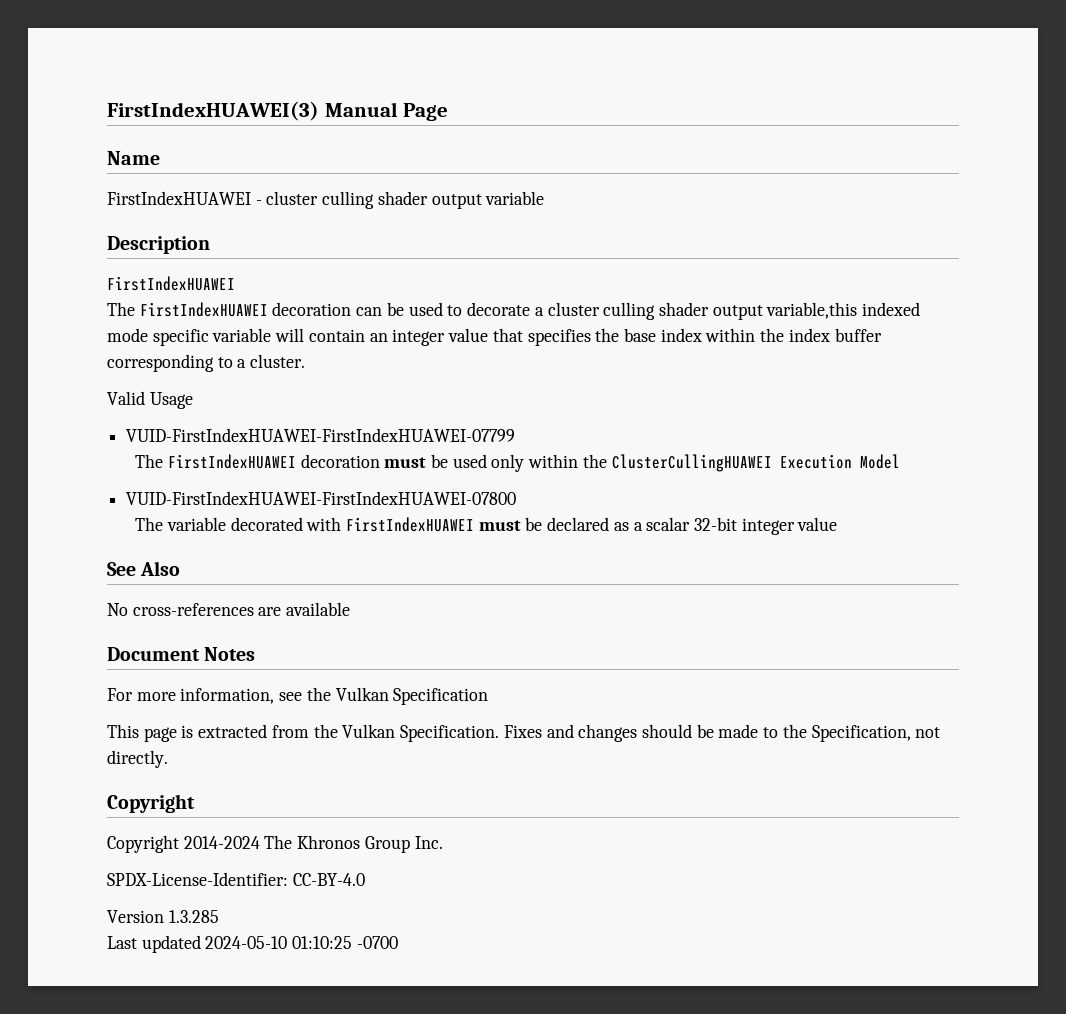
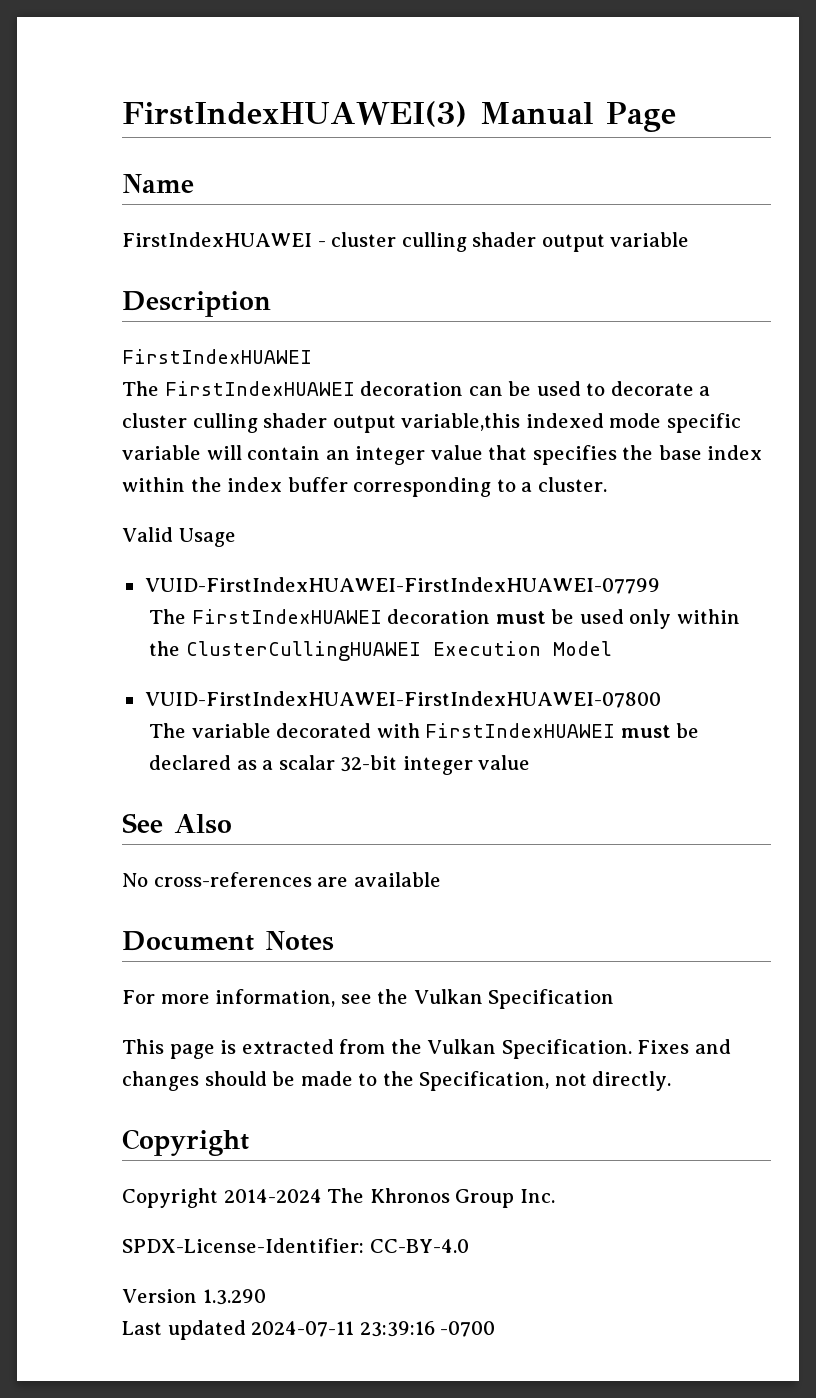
[168,910,219,923] 1.3.285 -> [202,1289,266,1305] 1.3.290
[205,936,353,949] 2024-05-10 01:10:25 -> [251,1321,435,1337] 2024-07-11 23:39:16

